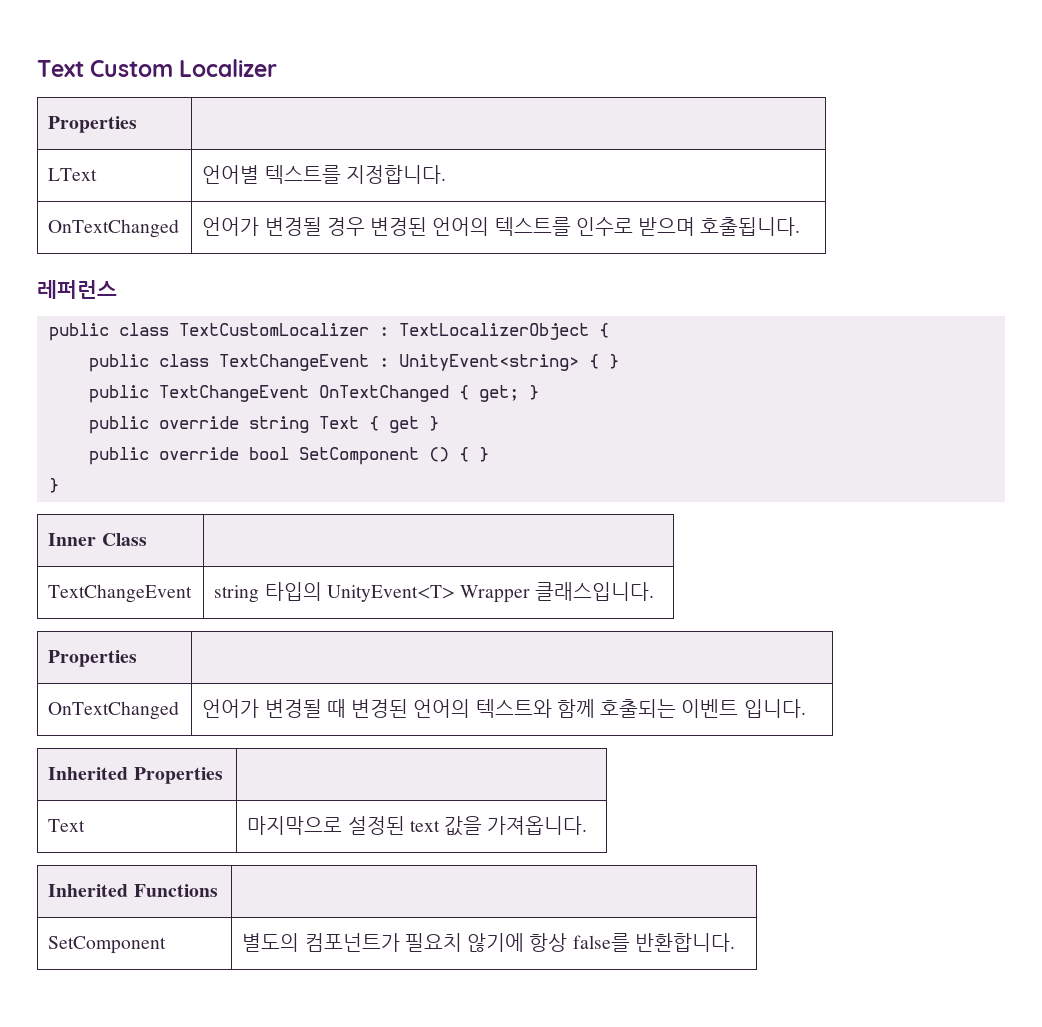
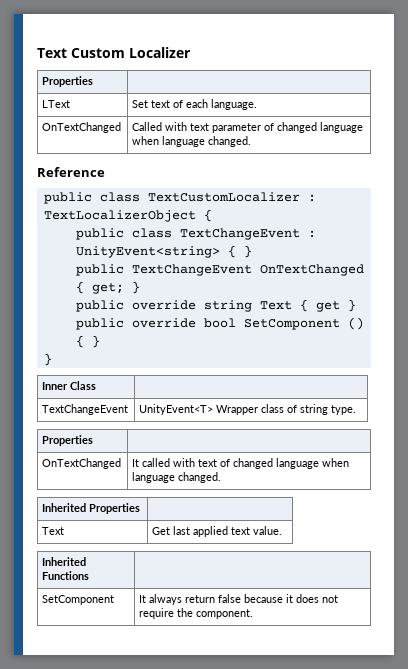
[202,165,446,184] [48,219,180,238] [202,217,801,236] [37,280,117,299] 언어별 텍스트를 지정합니다. // OnTextChanged | 언어가 변경될 경우 변경된 언어의 텍스트를 인수로 받으며 호출됩니다. // 레퍼런스 -> [132,99,258,110] [42,122,122,133] [132,122,364,133] [132,136,252,147] [37,167,105,177] Set text of each language. // OnTextChanged | Called with text parameter of changed language when language changed. // Reference
[214,582,655,603] [48,650,138,667] [48,701,180,720] [202,699,806,718] [48,767,223,784] [48,819,86,832] [247,816,588,836] [48,884,218,897] [48,936,167,954] [242,933,735,952] string 타입의 UnityEvent<T> Wrapper 클래스입니다. // Properties | // OnTextChanged | 언어가 변경될 때 변경된 언어의 텍스트와 함께 호출되는 이벤트 입니다. // Inherited Properties | // Text | 마지막으로 설정된 text 값을 가져옵니다. // Inherited Functions | // SetComponent | 별도의 컴포넌트가 필요치 않기에 항상 false를 반환합니다. -> [139,404,357,415] [42,435,94,446] [42,458,122,469] [132,458,350,469] [132,472,222,483] [42,503,141,514] [42,527,65,535] [152,526,283,537] [42,557,87,566] [42,571,90,580] [42,595,115,605] [139,594,339,605] [139,608,254,619] UnityEvent<T> Wrapper class of string type. // Properties | // OnTextChanged | It called with text of changed language when language changed. // Inherited Properties | // Text | Get last applied text value. // Inherited Functions | // SetComponent | It always return false because it does not require the component.

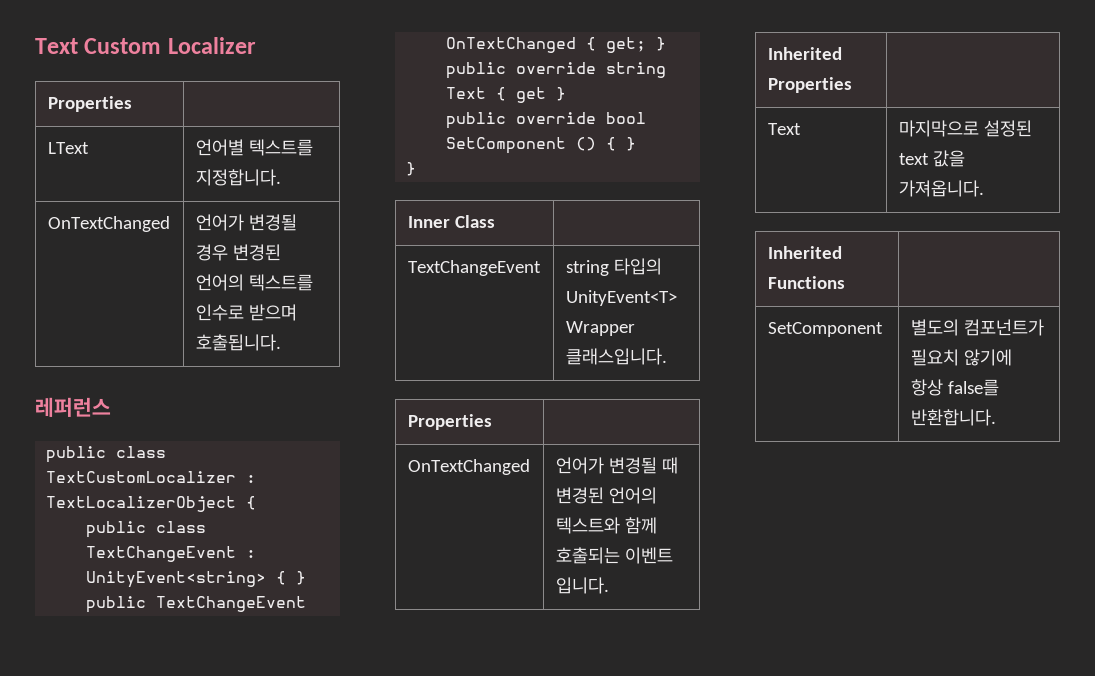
[132,99,258,110] [42,122,122,133] [132,122,364,133] [132,136,252,147] [37,167,105,177] Set text of each language. // OnTextChanged | Called with text parameter of changed language when language changed. // Reference -> [195,139,313,156] [195,169,281,186] [47,216,170,232] [195,214,297,231] [195,244,281,261] [195,274,313,291] [195,304,297,321] [195,334,281,351] [35,397,111,417] 언어별 텍스트를 지정합니다. // OnTextChanged | 언어가 변경될 경우 변경된 언어의 텍스트를 인수로 받으며 호출됩니다. // 레퍼런스
[139,404,357,415] [42,435,94,446] [42,458,122,469] [132,458,350,469] [132,472,222,483] [42,503,141,514] [42,527,65,535] [152,526,283,537] [42,557,87,566] [42,571,90,580] [42,595,115,605] [139,594,339,605] [139,608,254,619] UnityEvent<T> Wrapper class of string type. // Properties | // OnTextChanged | It called with text of changed language when language changed. // Inherited Properties | // Text | Get last applied text value. // Inherited Functions | // SetComponent | It always return false because it does not require the component. -> [565,258,662,276] [565,290,677,306] [565,321,635,336] [565,348,667,365] [407,414,492,430] [407,459,530,475] [555,457,678,474] [555,487,657,504] [555,517,657,534] [555,547,673,564] [555,577,609,594] [767,47,842,60] [767,77,852,93] [767,123,801,135] [898,120,1032,137] [898,150,965,167] [898,180,984,197] [767,246,842,259] [767,276,845,289] [767,322,883,337] [910,319,1044,336] [910,349,1012,366] [910,379,999,396] [910,409,996,426] string 타입의 UnityEvent<T> Wrapper 클래스입니다. // Properties | // OnTextChanged | 언어가 변경될 때 변경된 언어의 텍스트와 함께 호출되는 이벤트 입니다. // Inherited Properties | // Text | 마지막으로 설정된 text 값을 가져옵니다. // Inherited Functions | // SetComponent | 별도의 컴포넌트가 필요치 않기에 항상 false를 반환합니다.

